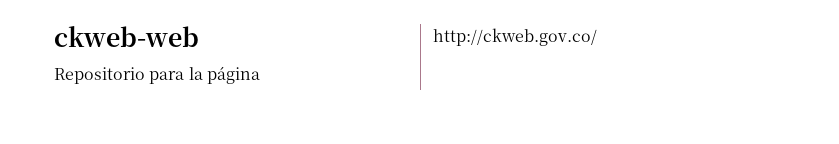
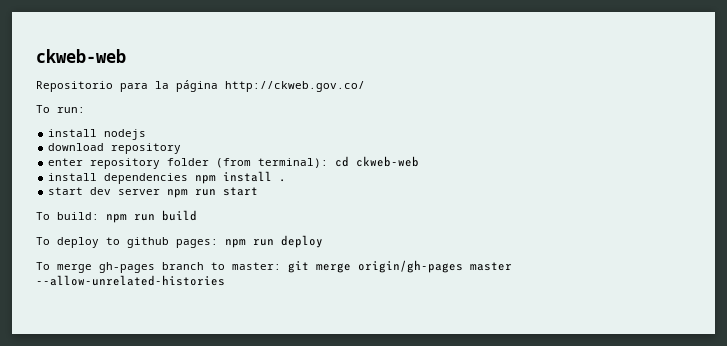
(597, 37) none -> [36,105,85,113] [48,129,147,140] [48,143,182,154] [48,156,420,169] [48,171,287,184] [48,187,259,198] [36,210,197,223] [36,235,323,248] [36,260,512,273] [36,275,225,286] // To run: // install nodejs // download repository // enter repository folder (from terminal): cd ckweb-web // install dependencies npm install . // start dev server npm run start // To build: npm run build // To deploy to github pages: npm run deploy // To merge gh-pages branch to master: git merge origin/gh-pages master --allow-unrelated-histories

